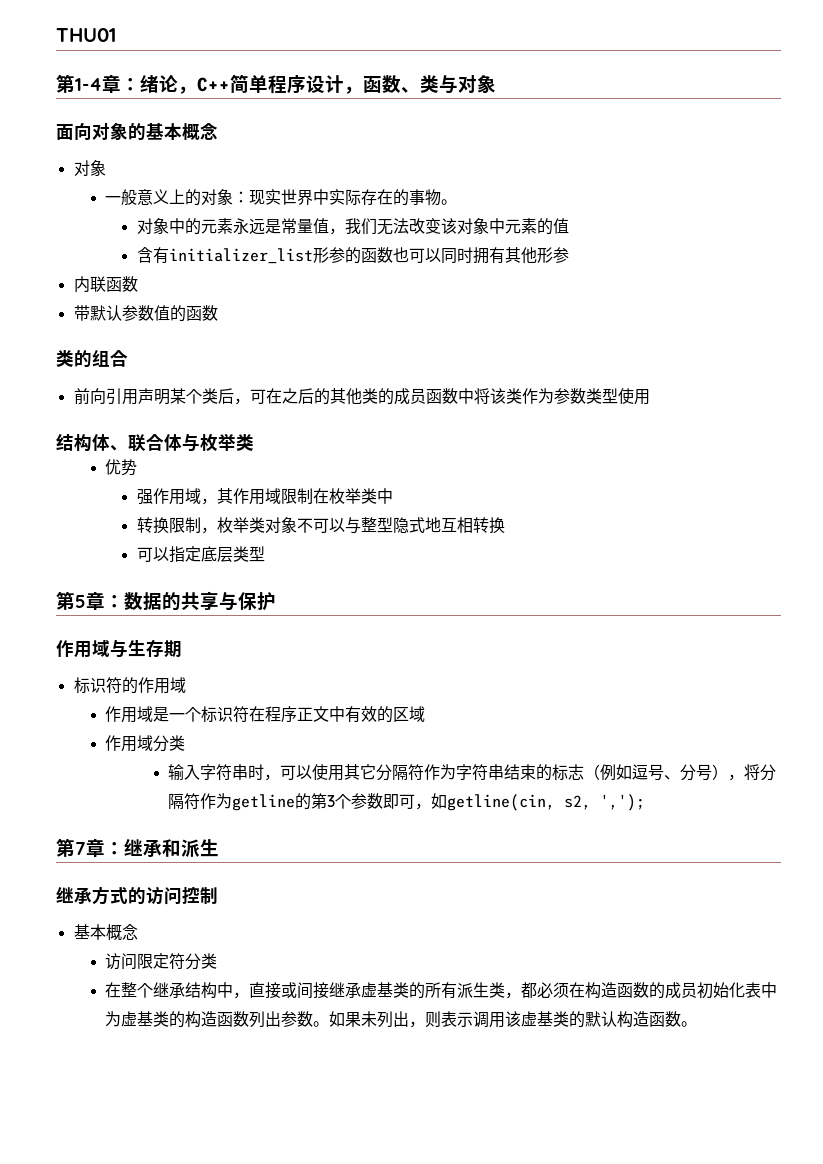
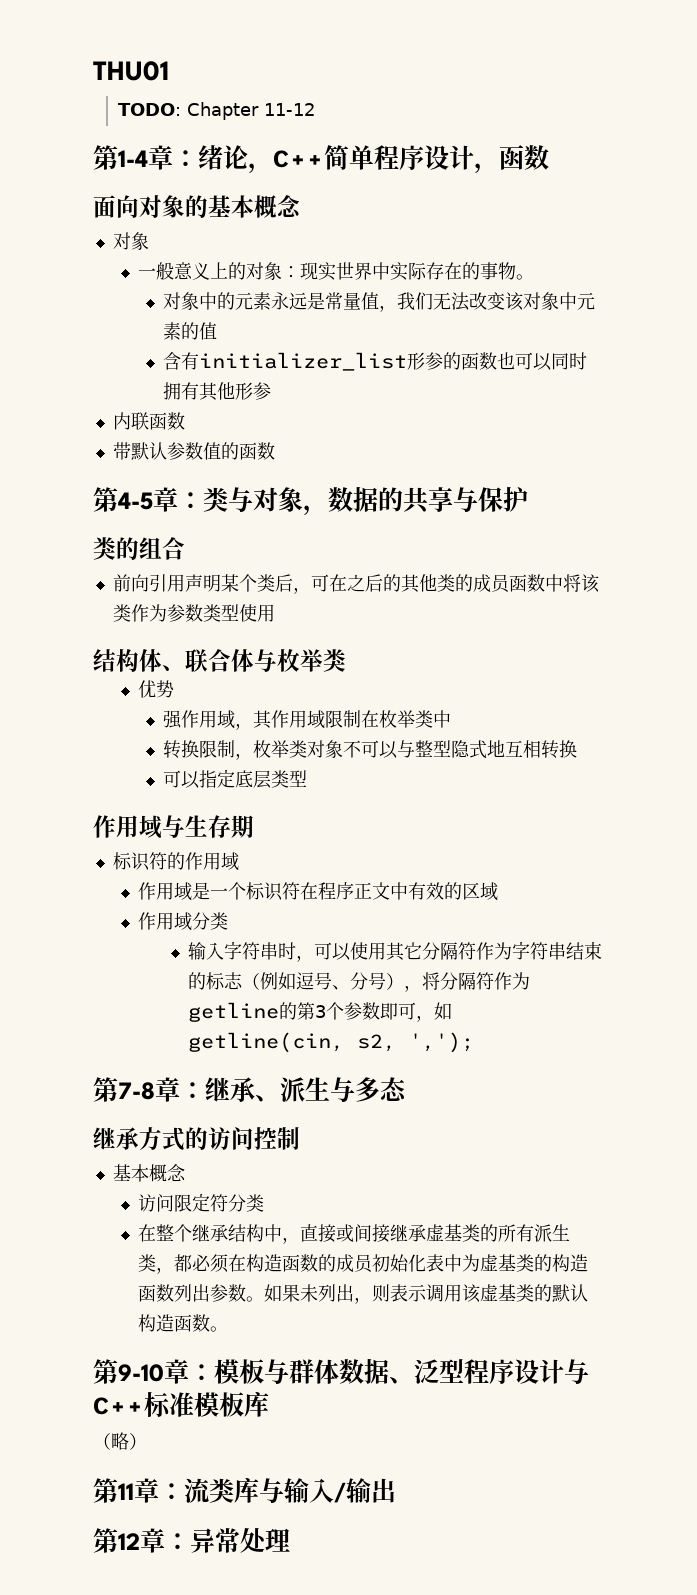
(116, 35) none -> [118,102,316,120] // TODO: Chapter 11-12
[401,75,496,94] 、类与对象 -> (549, 157) none
(218, 313) none -> [93,487,528,516] // 第4-5章：类与对象，数据的共享与保护
[56,591,276,611] // 第5章：数据的共享与保护 -> (308, 778) none
[75,842,86,855] 7 -> [118,1082,155,1100] 7-8
[162,839,219,857] 和派生 -> [255,1077,407,1102] 、派生与多态
(698, 1024) none -> [93,1359,589,1384] [93,1391,269,1418] [93,1432,147,1450] [93,1477,396,1503] [93,1527,290,1553] // 第9-10章：模板与群体数据、泛型程序设计与C++标准模板库 // （略） // 第11章：流类库与输入/输出 // 第12章：异常处理

